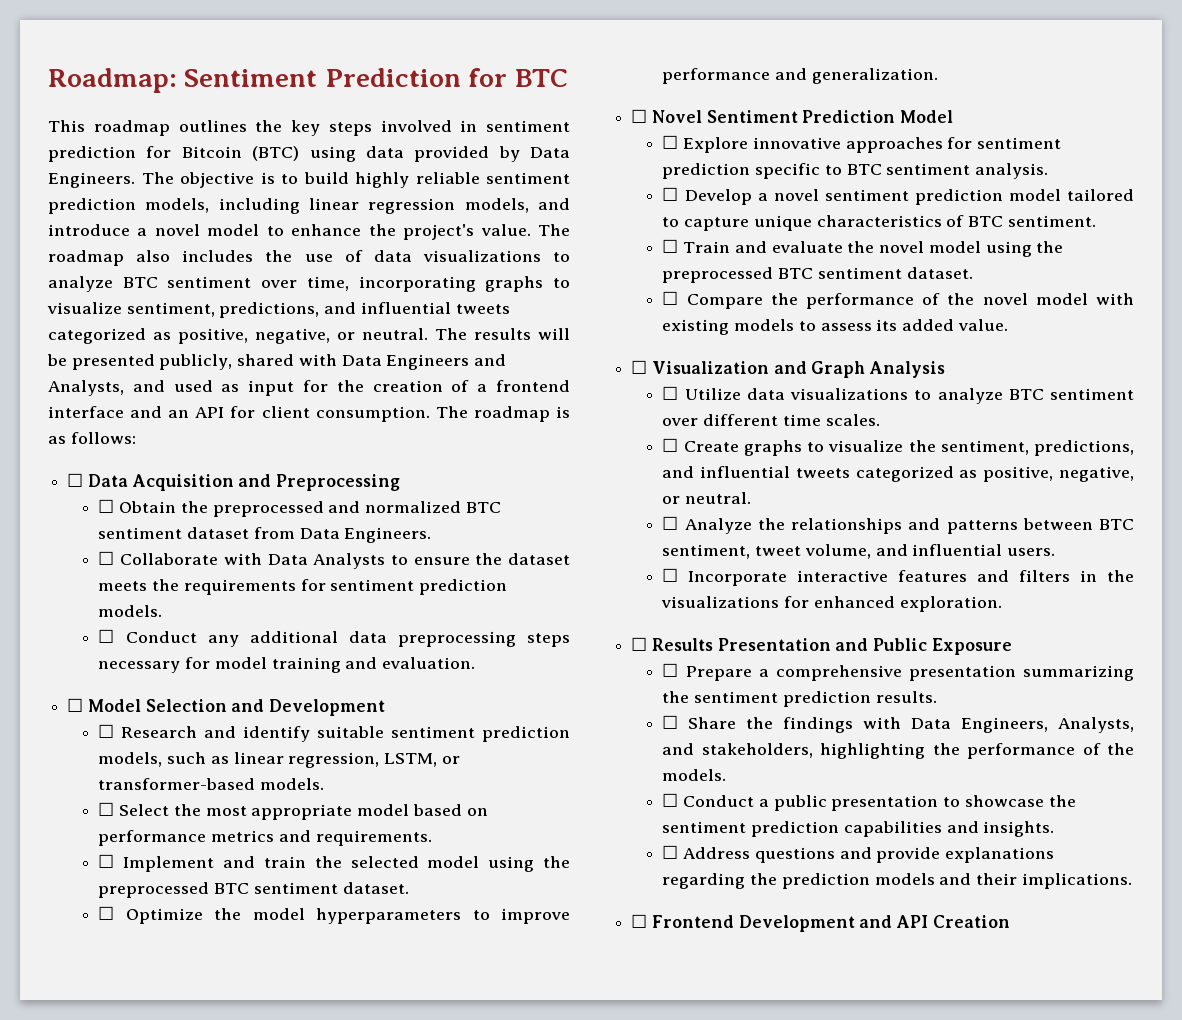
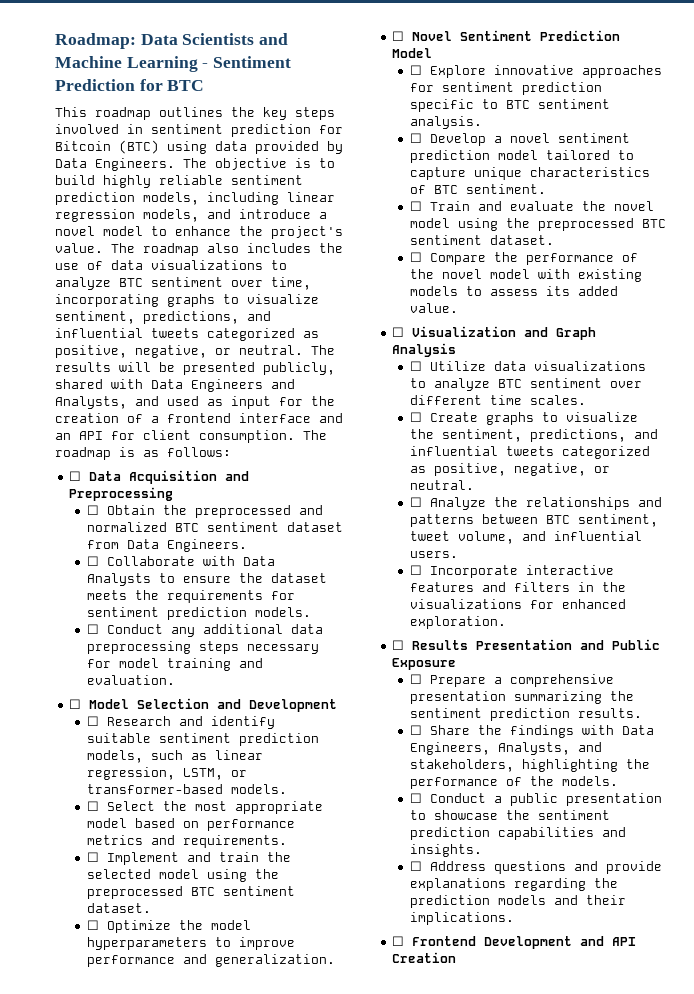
(177, 80) none -> [140,33,289,45] [55,56,209,72] Data Scientists and Machine Learning -

